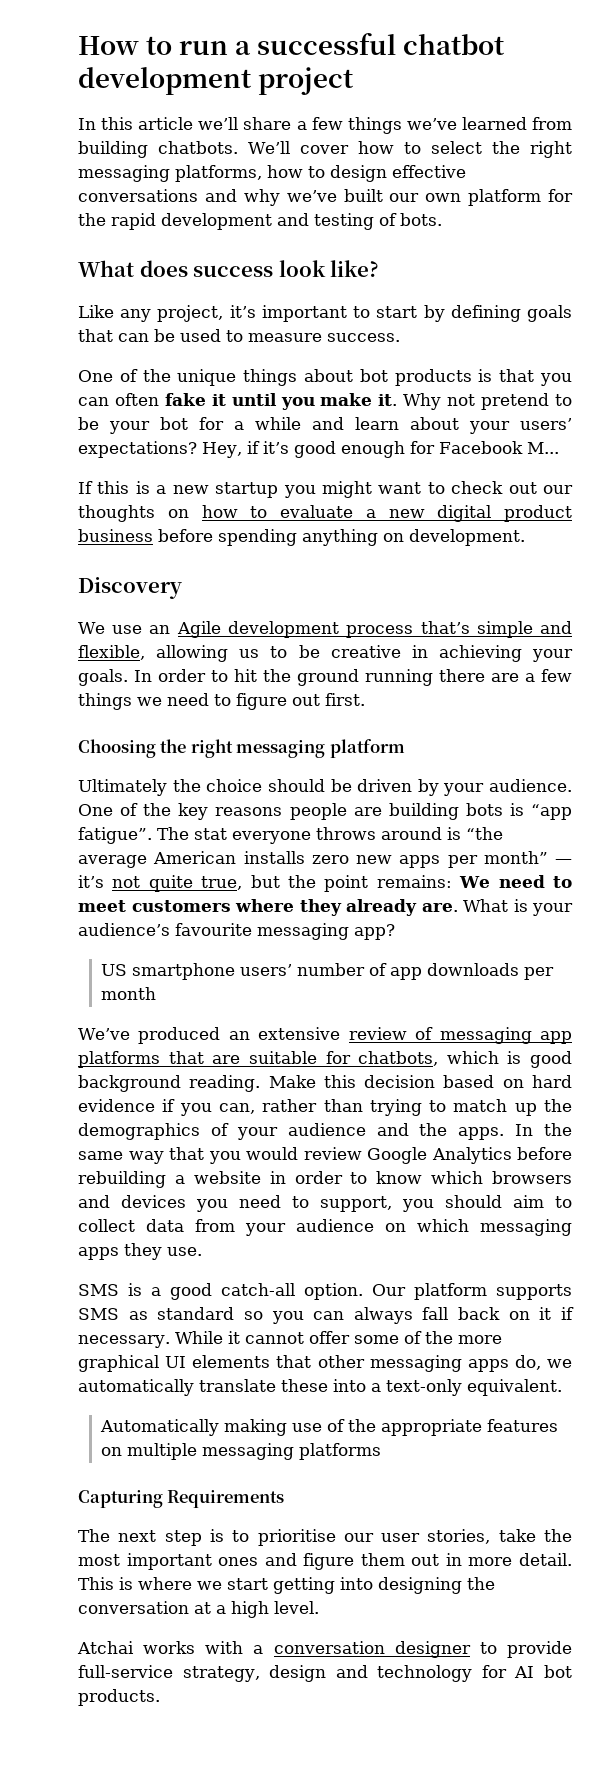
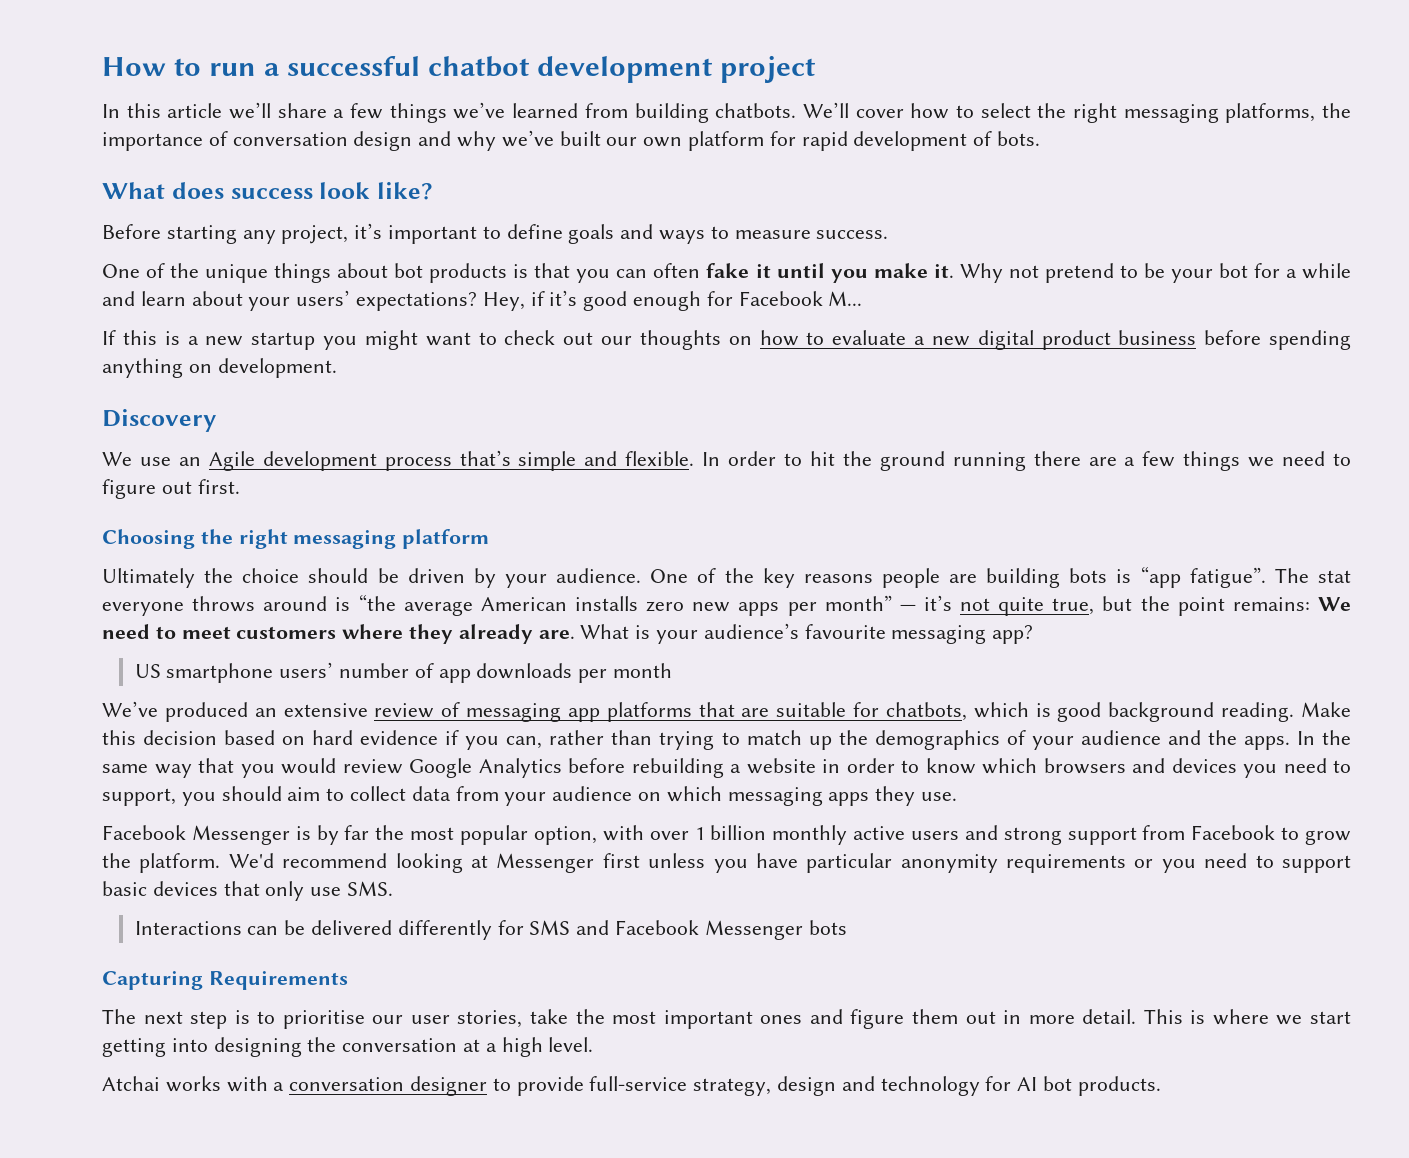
[267,165,466,182] [78,189,198,202] how to design effective conversations -> [1321,103,1351,118] [102,131,413,151] the importance of conversation design
[78,213,106,226] the -> (796, 138) none
[277,213,374,230] and testing -> (968, 141) none
[78,305,114,318] Like -> [102,224,237,244] Before starting
[376,305,572,322] [78,329,221,342] start by defining goals that can be used -> [506,224,706,244] define goals and ways
[78,645,573,662] [78,669,128,686] flexible, allowing us to be creative in achieving your goals. -> [625,451,695,466] flexible.
[78,1283,572,1300] [78,1307,574,1324] [78,1331,502,1348] [78,1355,572,1372] [78,1379,562,1396] [99,1419,558,1436] [100,1443,381,1460] SMS is a good catch-all option. Our platform supports SMS as standard so you can always fall back on it if necessary. While it cannot offer some of the more graphical UI elements that other messaging apps do, we automatically translate these into a text-only equivalent. // Automatically making use of the appropriate features on multiple messaging platforms -> [102,825,1351,845] [102,853,1352,873] [102,881,394,901] [134,920,847,940] Facebook Messenger is by far the most popular option, with over 1 billion monthly active users and strong support from Facebook to grow the platform. We'd recommend looking at Messenger first unless you have particular anonymity requirements or you need to support basic devices that only use SMS. // Interactions can be delivered differently for SMS and Facebook Messenger bots

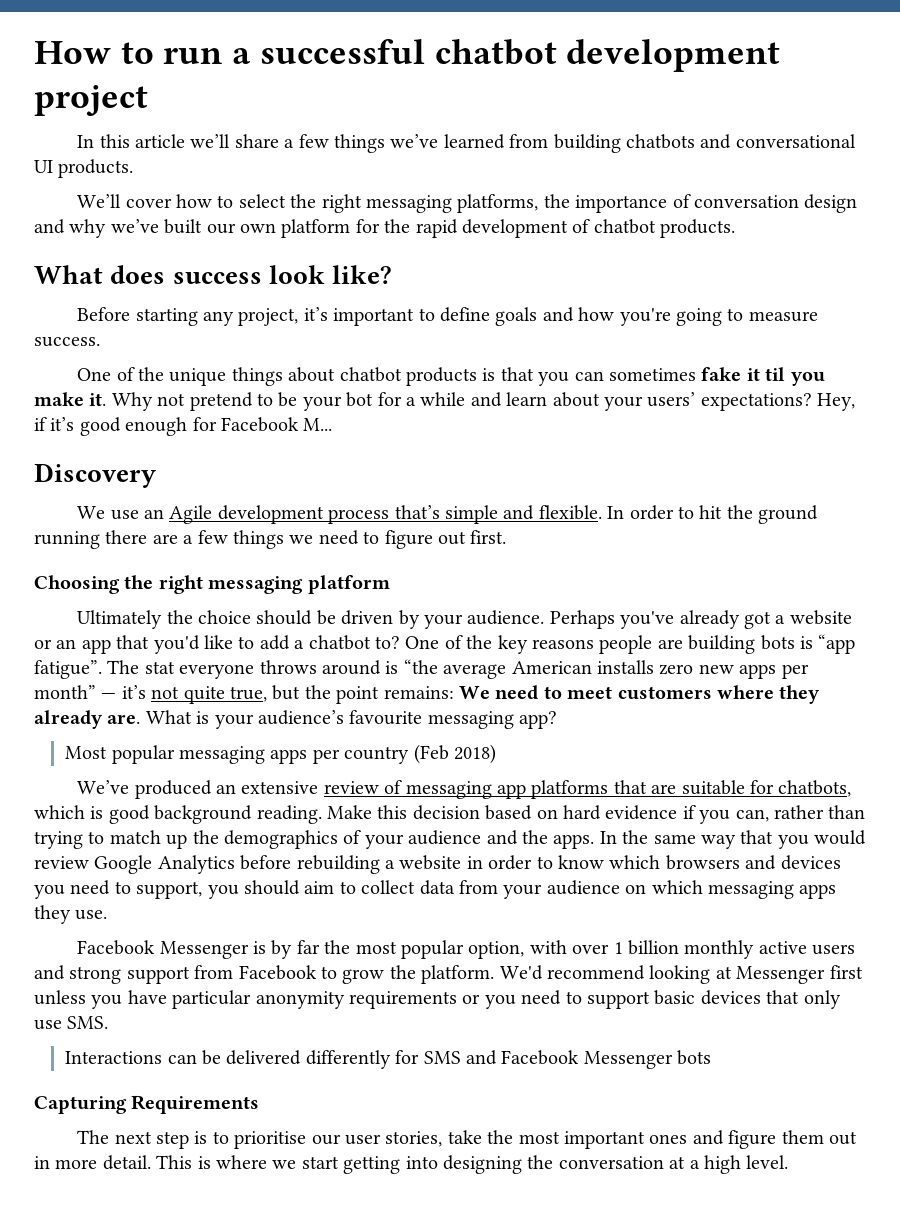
[715,103,797,118] chatbots. -> [626,134,856,149] [34,159,134,178] chatbots and conversational UI products. //
(796, 138) none -> [384,219,411,233] the
[997,131,1041,146] bots. -> [593,219,736,238] chatbot products.
[659,230,706,244] ways -> [578,307,723,326] how you're going
[394,263,424,278] bot -> [339,367,402,382] chatbot
[653,263,701,278] often -> [609,368,697,381] sometimes
[776,263,825,278] until -> [765,367,786,381] til
[102,330,1352,350] [102,358,337,378] // If this is a new startup you might want to check out our thoughts on how to evaluate a new digital product business before spending anything on development. -> (333, 424) none
(642, 575) none -> [549,610,852,629] [34,635,400,654] Perhaps you've already got a website or an app that you'd like to add a chatbot to?
[134,662,672,683] US smartphone users’ number of app downloads per month -> [65,744,497,764] Most popular messaging apps per country (Feb 2018)
[102,1076,1161,1096] // Atchai works with a conversation designer to provide full-service strategy, design and technology for AI bot products. -> (789, 1162) none

